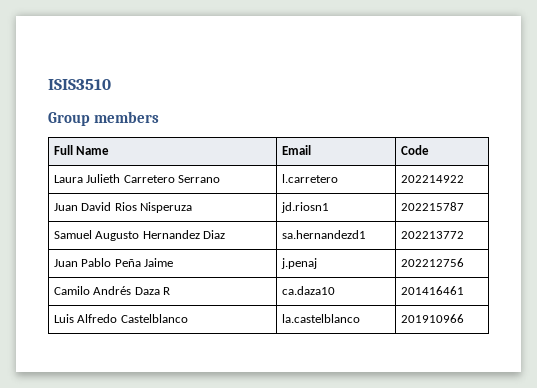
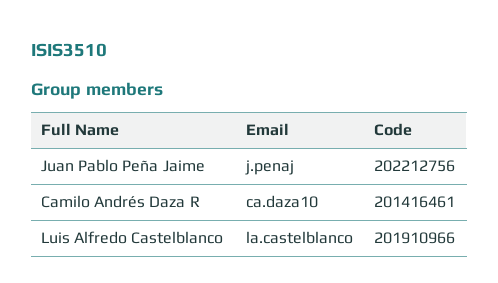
[53,174,221,183] [281,174,338,183] [400,175,464,183] [53,202,193,213] [280,202,329,213] [400,202,464,211] [53,230,226,241] [281,230,366,239] [400,231,464,239] // Laura Julieth Carretero Serrano | l.carretero | 202214922 // Juan David Rios Nisperuza | jd.riosn1 | 202215787 // Samuel Augusto Hernandez Diaz | sa.hernandezd1 | 202213772 -> (412, 129) none

